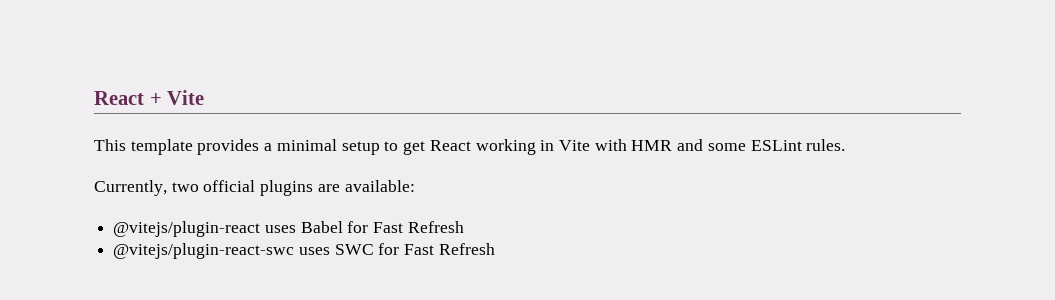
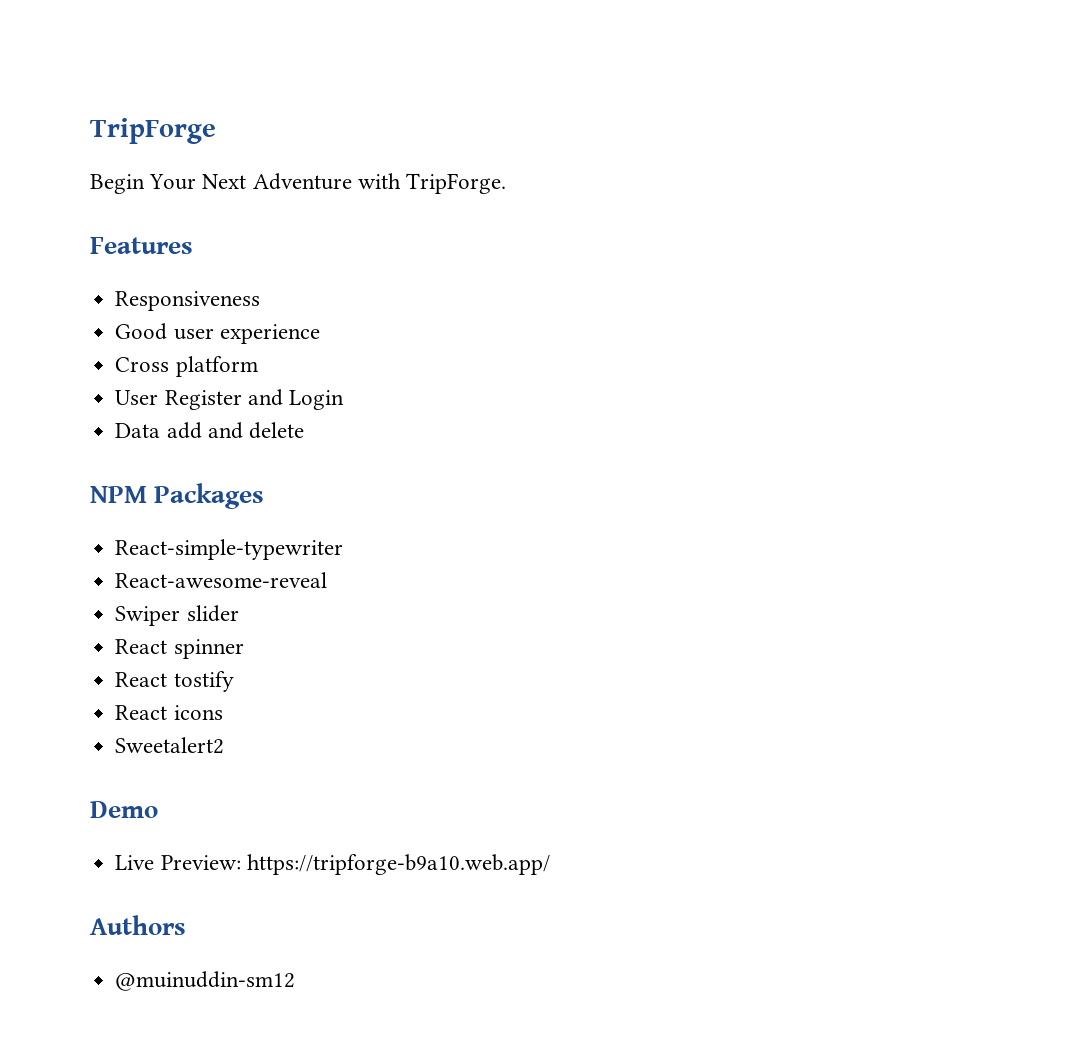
[94,90,205,105] [94,139,846,155] [94,180,415,196] [113,221,464,237] [113,243,495,259] React + Vite // This template provides a minimal setup to get React working in Vite with HMR and some ESLint rules. // Currently, two official plugins are available: // @vitejs/plugin-react uses Babel for Fast Refresh // @vitejs/plugin-react-swc uses SWC for Fast Refresh -> [90,118,216,144] [90,173,507,194] [90,237,193,254] [115,291,261,311] [115,323,320,344] [115,356,258,377] [115,389,344,410] [115,422,304,439] [90,483,265,509] [115,539,344,560] [115,572,328,588] [115,605,239,626] [115,639,244,659] [115,671,234,692] [115,705,223,720] [115,737,225,754] [90,801,158,818] [115,854,550,875] [90,915,186,935] [115,971,296,991] TripForge // Begin Your Next Adventure with TripForge. // Features // Responsiveness // Good user experience // Cross platform // User Register and Login // Data add and delete // NPM Packages // React-simple-typewriter // React-awesome-reveal // Swiper slider // React spinner // React tostify // React icons // Sweetalert2 // Demo // Live Preview: https://tripforge-b9a10.web.app/ // Authors // @muinuddin-sm12

